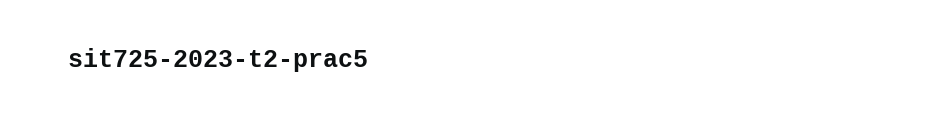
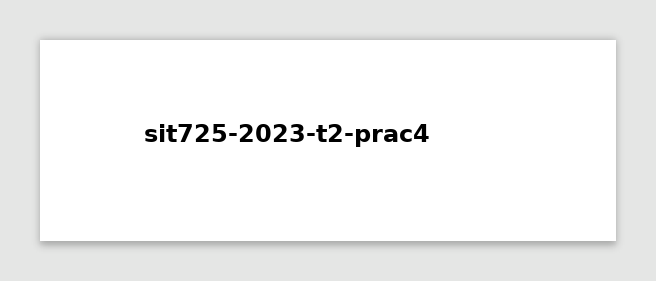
[68,48,368,72] sit725-2023-t2-prac5 -> [144,124,430,147] sit725-2023-t2-prac4

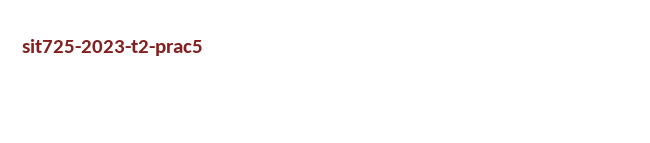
[144,124,430,147] sit725-2023-t2-prac4 -> [22,39,203,56] sit725-2023-t2-prac5

